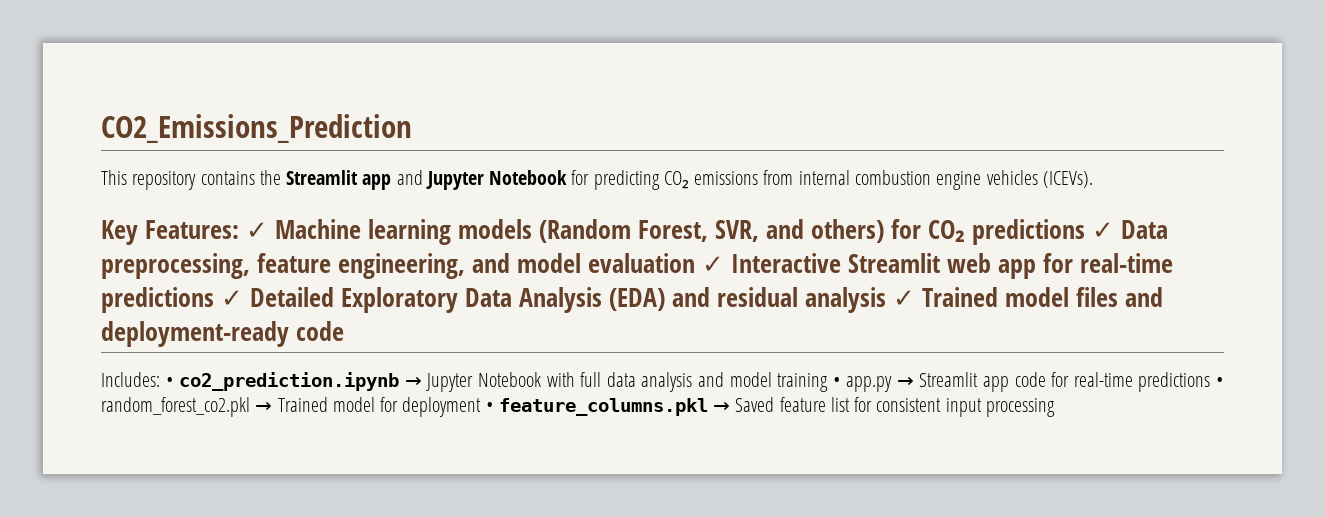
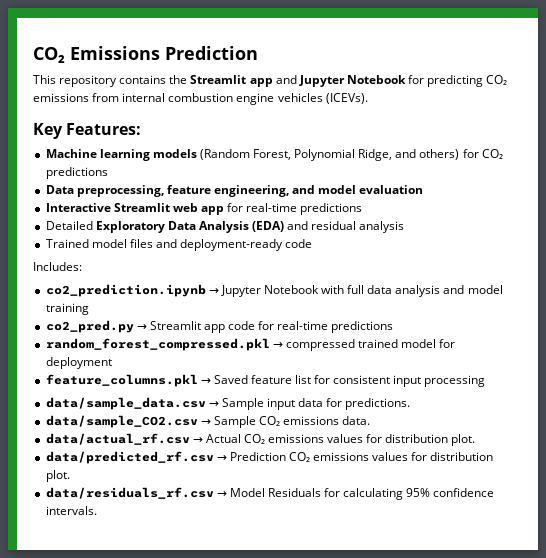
[101,114,412,143] CO2_Emissions_Prediction -> [33,46,258,63] CO₂ Emissions Prediction
[246,222,269,239] ✓ -> (142, 129) //
[715,220,760,242] SVR, -> [294,149,393,161] Polynomial Ridge,
[1092,222,1115,239] ✓ -> (108, 173) //
[702,256,725,273] ✓ -> (424, 189) //
[221,290,244,307] ✓ -> (363, 209) //
[893,290,916,307] ✓ -> (405, 227) //
[165,377,174,387] • -> (82, 266) //
[832,376,893,392] • app.py -> [45,320,134,333] // co2_pred.py
[1216,377,1225,387] [101,397,328,417] • random_forest_co2.pkl → Trained -> [45,338,398,351] // random_forest_compressed.pkl → compressed trained
[485,402,494,412] • -> (112, 363) //
(1055, 407) none -> [45,397,411,410] [45,415,371,428] [45,433,476,446] [45,451,494,464] [45,470,70,482] [45,487,495,500] [45,506,97,515] // data/sample_data.csv → Sample input data for predictions. // data/sample_CO2.csv → Sample CO₂ emissions data. // data/actual_rf.csv → Actual CO₂ emissions values for distribution plot. // data/predicted_rf.csv → Prediction CO₂ emissions values for distribution plot. // data/residuals_rf.csv → Model Residuals for calculating 95% confidence intervals.

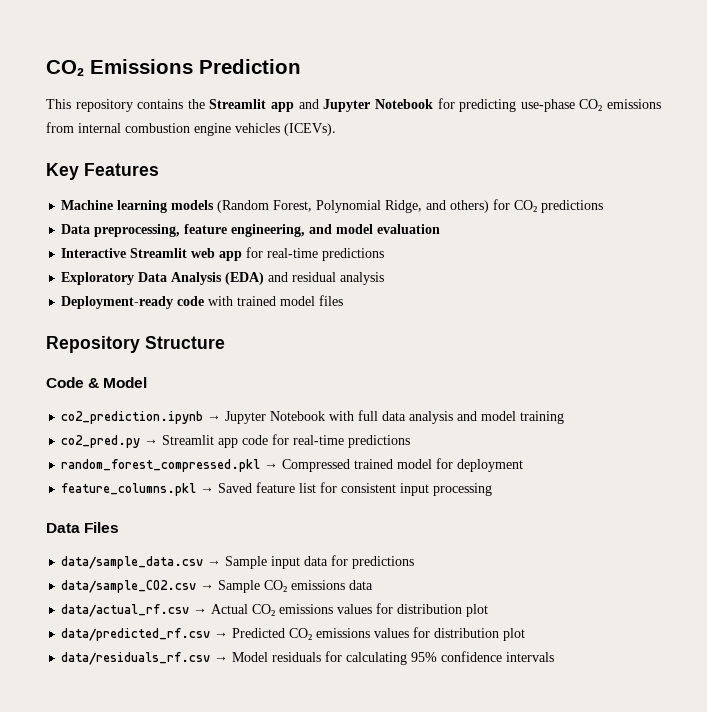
(484, 81) none -> [520,99,575,112] use-phase
[66,123,142,135] Features: -> [84,163,159,176] Features
[45,221,93,230] Detailed -> (385, 254) none
[45,239,313,251] [33,262,82,271] Trained model files and deployment-ready code // Includes: -> [61,295,344,309] [46,336,225,353] [46,377,148,388] Deployment-ready code with trained model files // Repository Structure // Code & Model
[285,339,355,351] compressed -> [282,459,351,472] Compressed
(486, 381) none -> [46,522,120,533] // Data Files
[345,398,411,410] predictions. -> [352,556,415,569] predictions
[342,416,371,425] data. -> [349,580,374,590] data
[451,434,476,446] plot. -> [466,604,489,617] plot
[229,452,494,462] [45,470,70,482] Prediction CO₂ emissions values for distribution plot. -> [232,627,526,641] Predicted CO₂ emissions values for distribution plot
[267,488,321,497] Residuals -> [272,652,322,662] residuals
[45,506,97,515] intervals. -> [506,652,555,662] intervals

